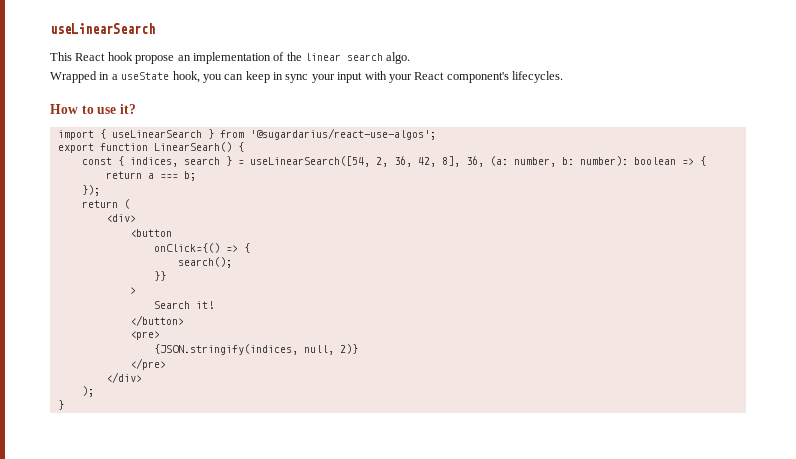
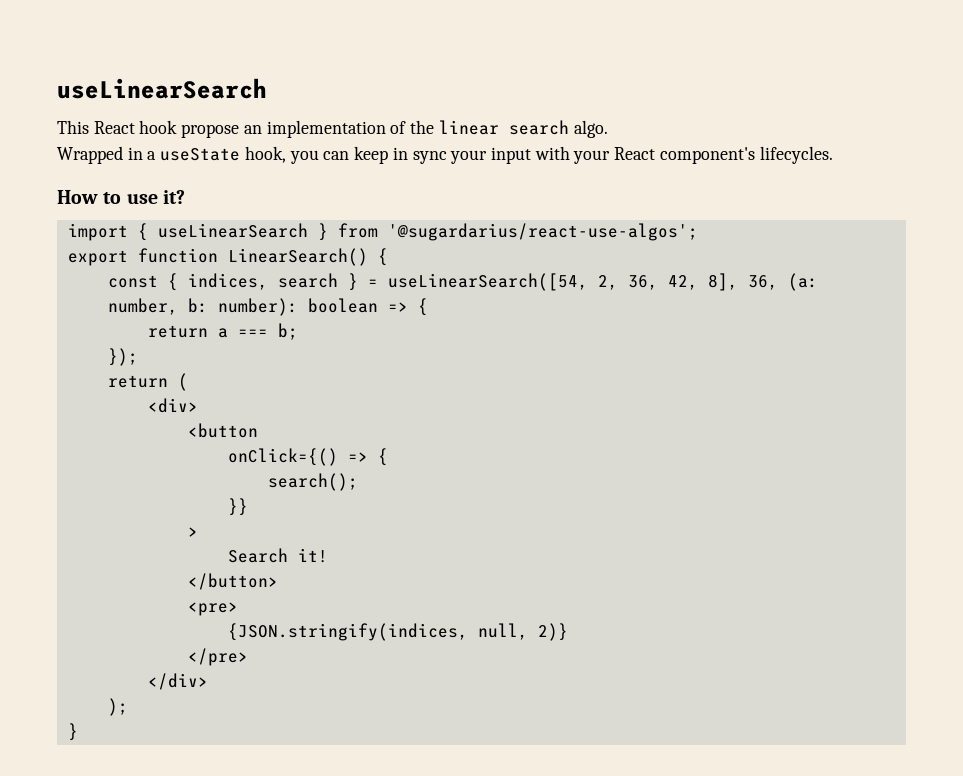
[153,142,232,152] LinearSearh() -> [227,248,368,266] LinearSearch()

